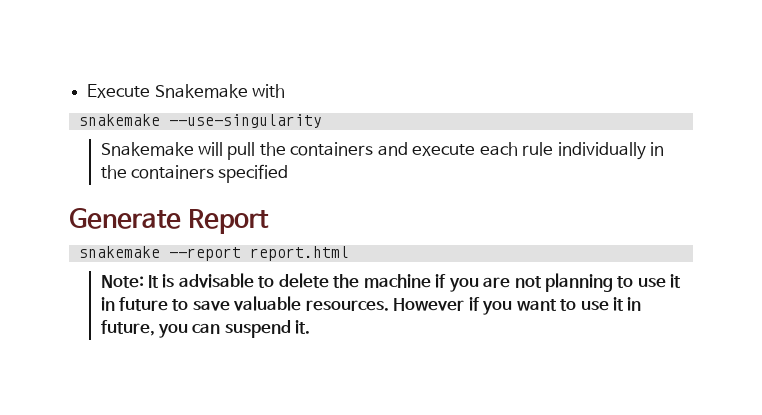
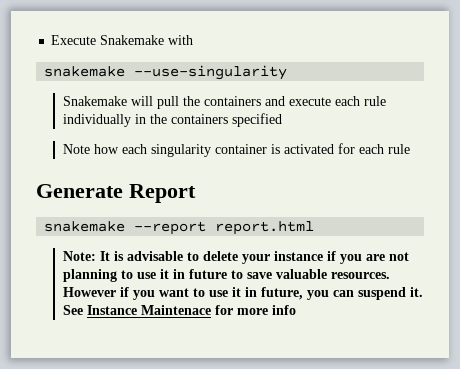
(289, 173) none -> [62,143,410,157] // Note how each singularity container is activated for each rule
[333,274,431,288] the machine -> [241,251,323,264] your instance
(311, 327) none -> [62,305,296,315] See Instance Maintenace for more info

